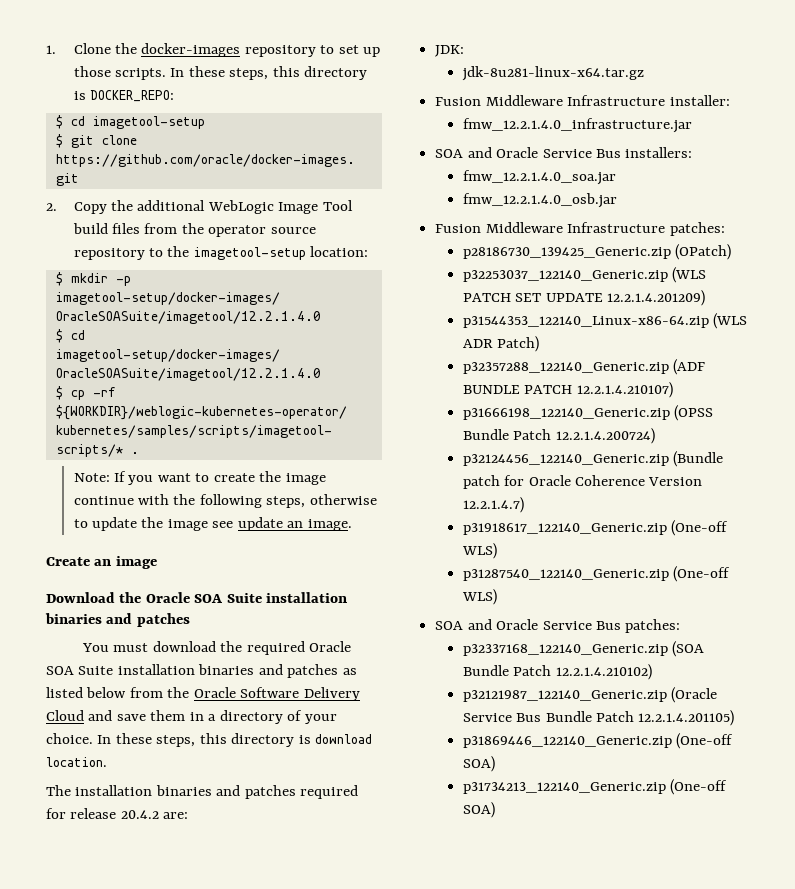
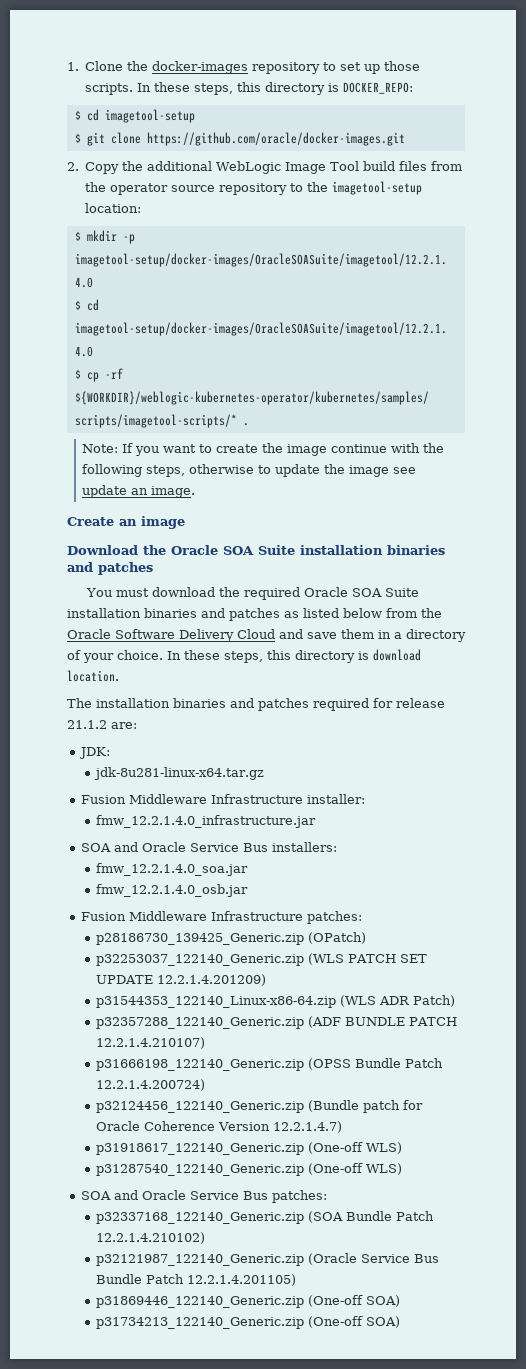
[120,810,159,819] 20.4.2 -> [67,720,107,729] 21.1.2

